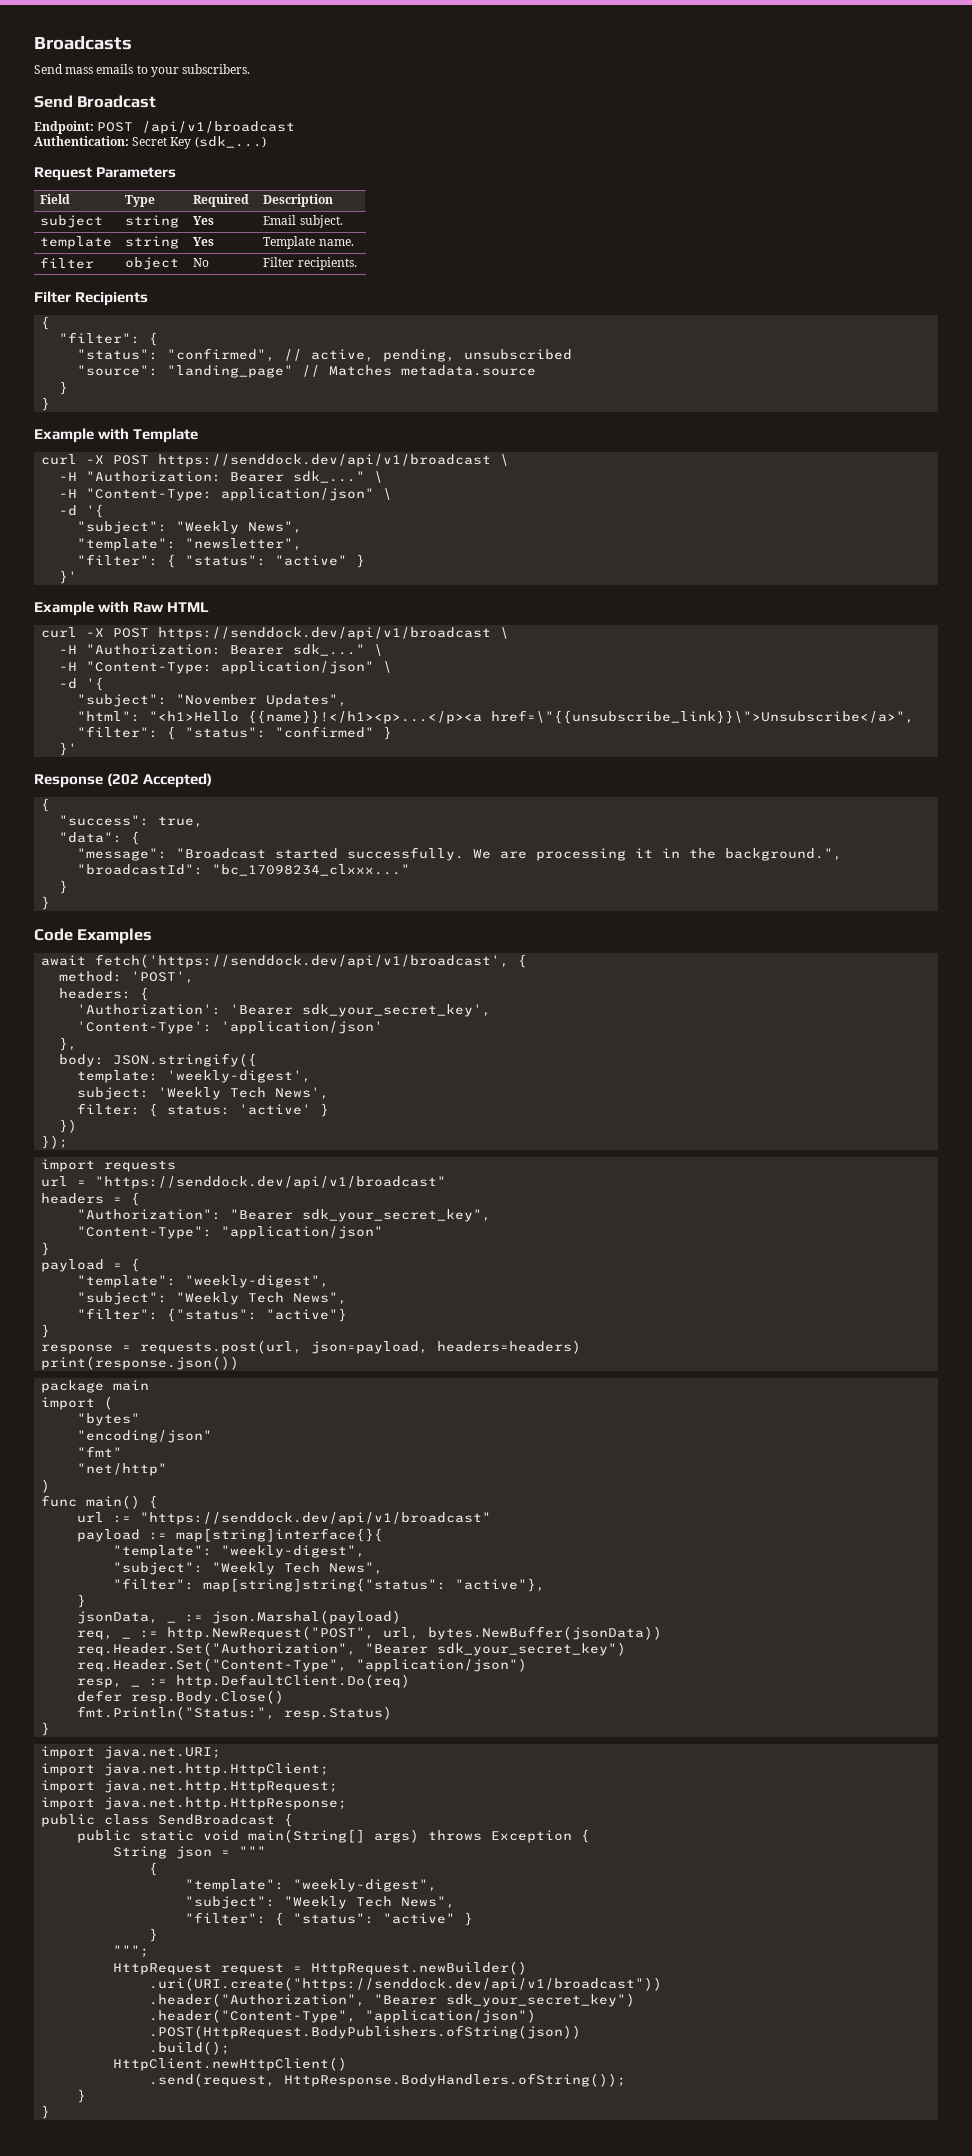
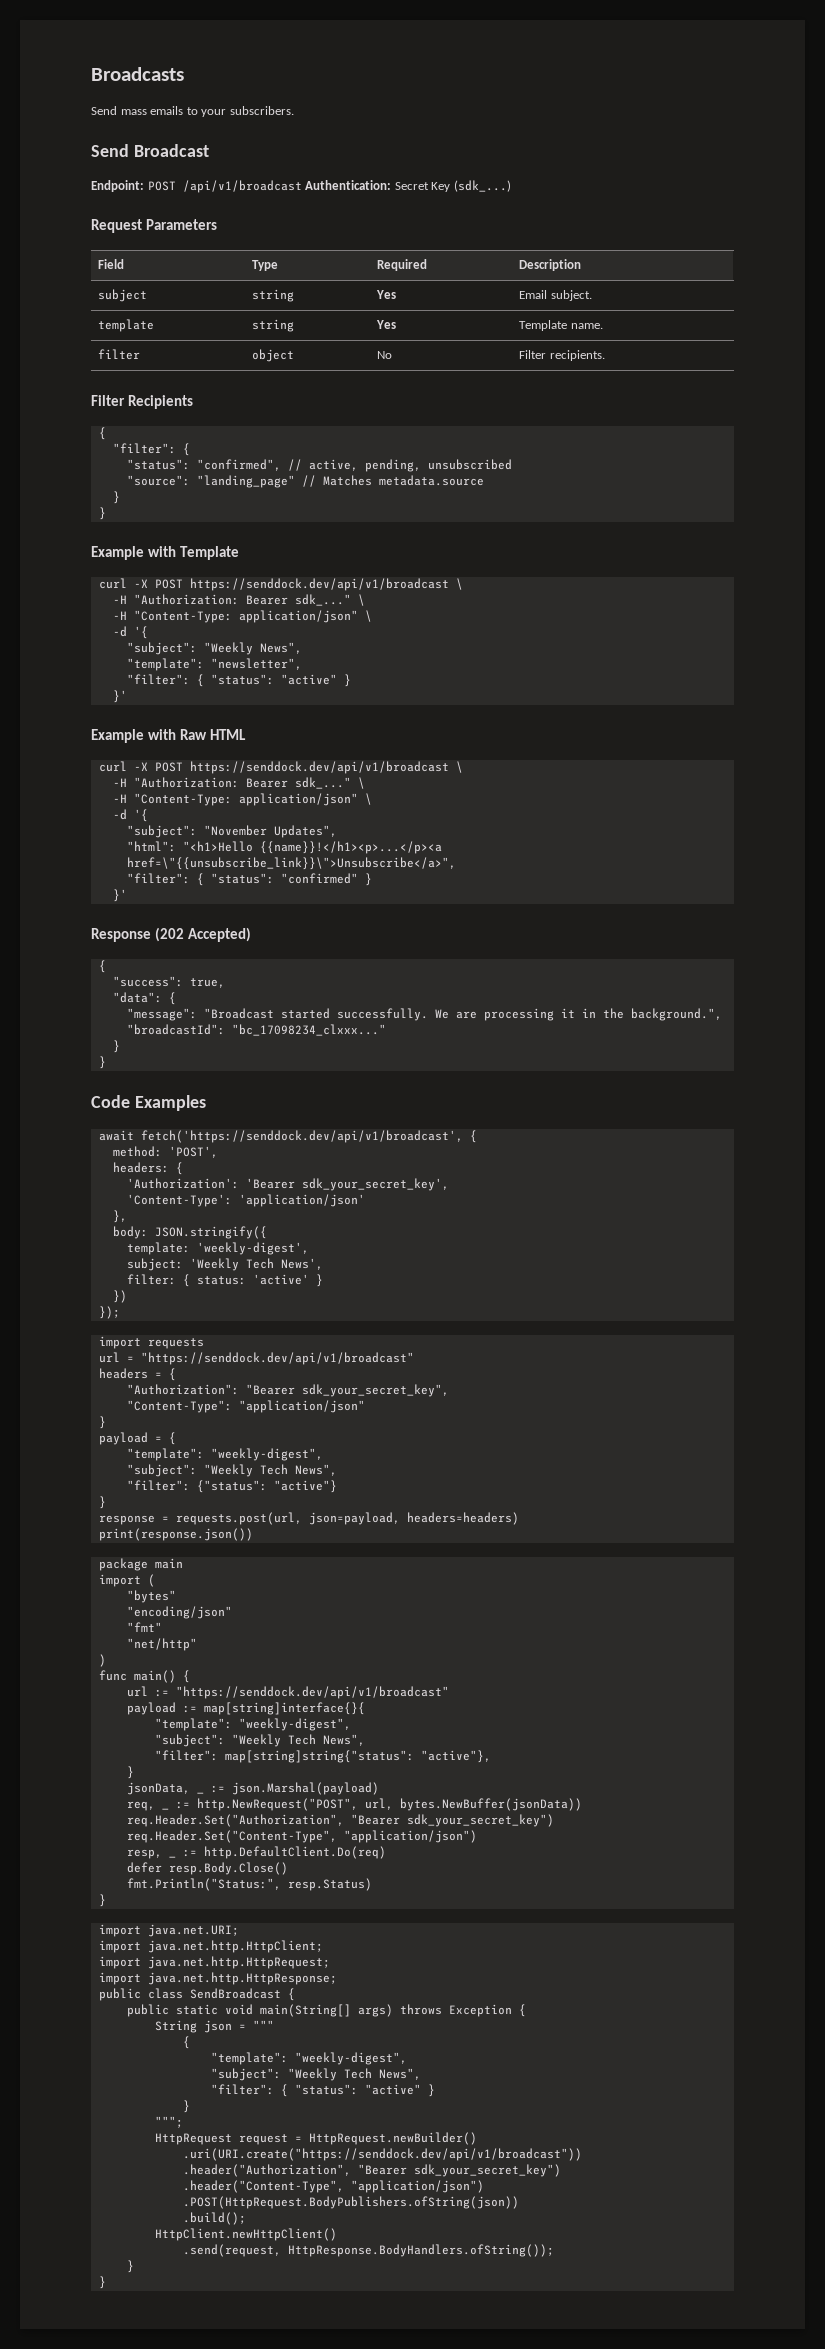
(296, 127) // -> (302, 186) none

